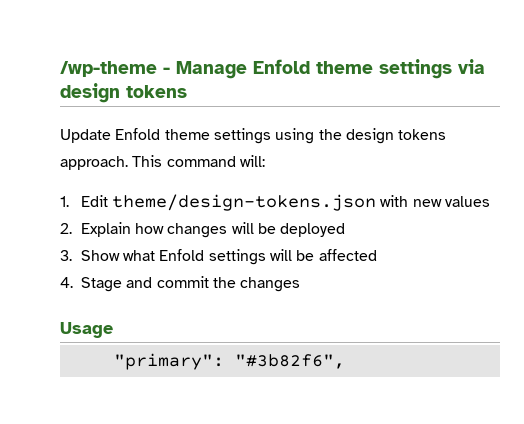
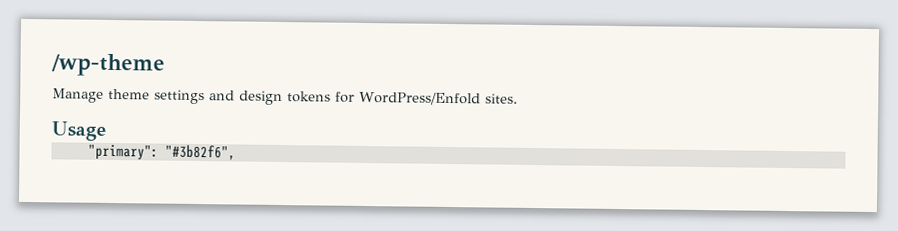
[163,59,485,79] [60,83,187,103] [60,128,447,144] [60,155,265,170] [60,194,490,211] [60,222,346,238] [60,249,377,265] [60,276,301,292] - Manage Enfold theme settings via design tokens // Update Enfold theme settings using the design tokens approach. This command will: // 1. Edit theme/design-tokens.json with new values // 2. Explain how changes will be deployed // 3. Show what Enfold settings will be affected // 4. Stage and commit the changes -> [52,88,518,106] // Manage theme settings and design tokens for WordPress/Enfold sites.

